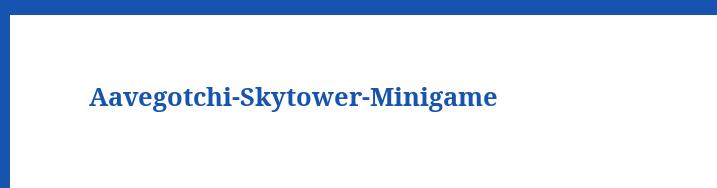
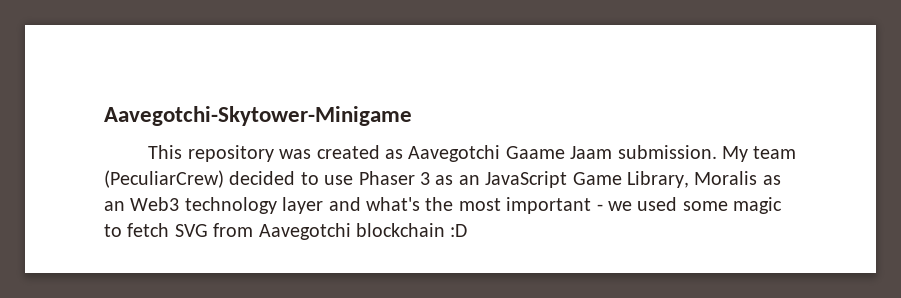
(498, 99) none -> [148,145,797,162] [104,170,781,188] [104,197,783,214] [104,223,468,240] // This repository was created as Aavegotchi Gaame Jaam submission. My team (PeculiarCrew) decided to use Phaser 3 as an JavaScript Game Library, Moralis as an Web3 technology layer and what's the most important - we used some magic to fetch SVG from Aavegotchi blockchain :D

